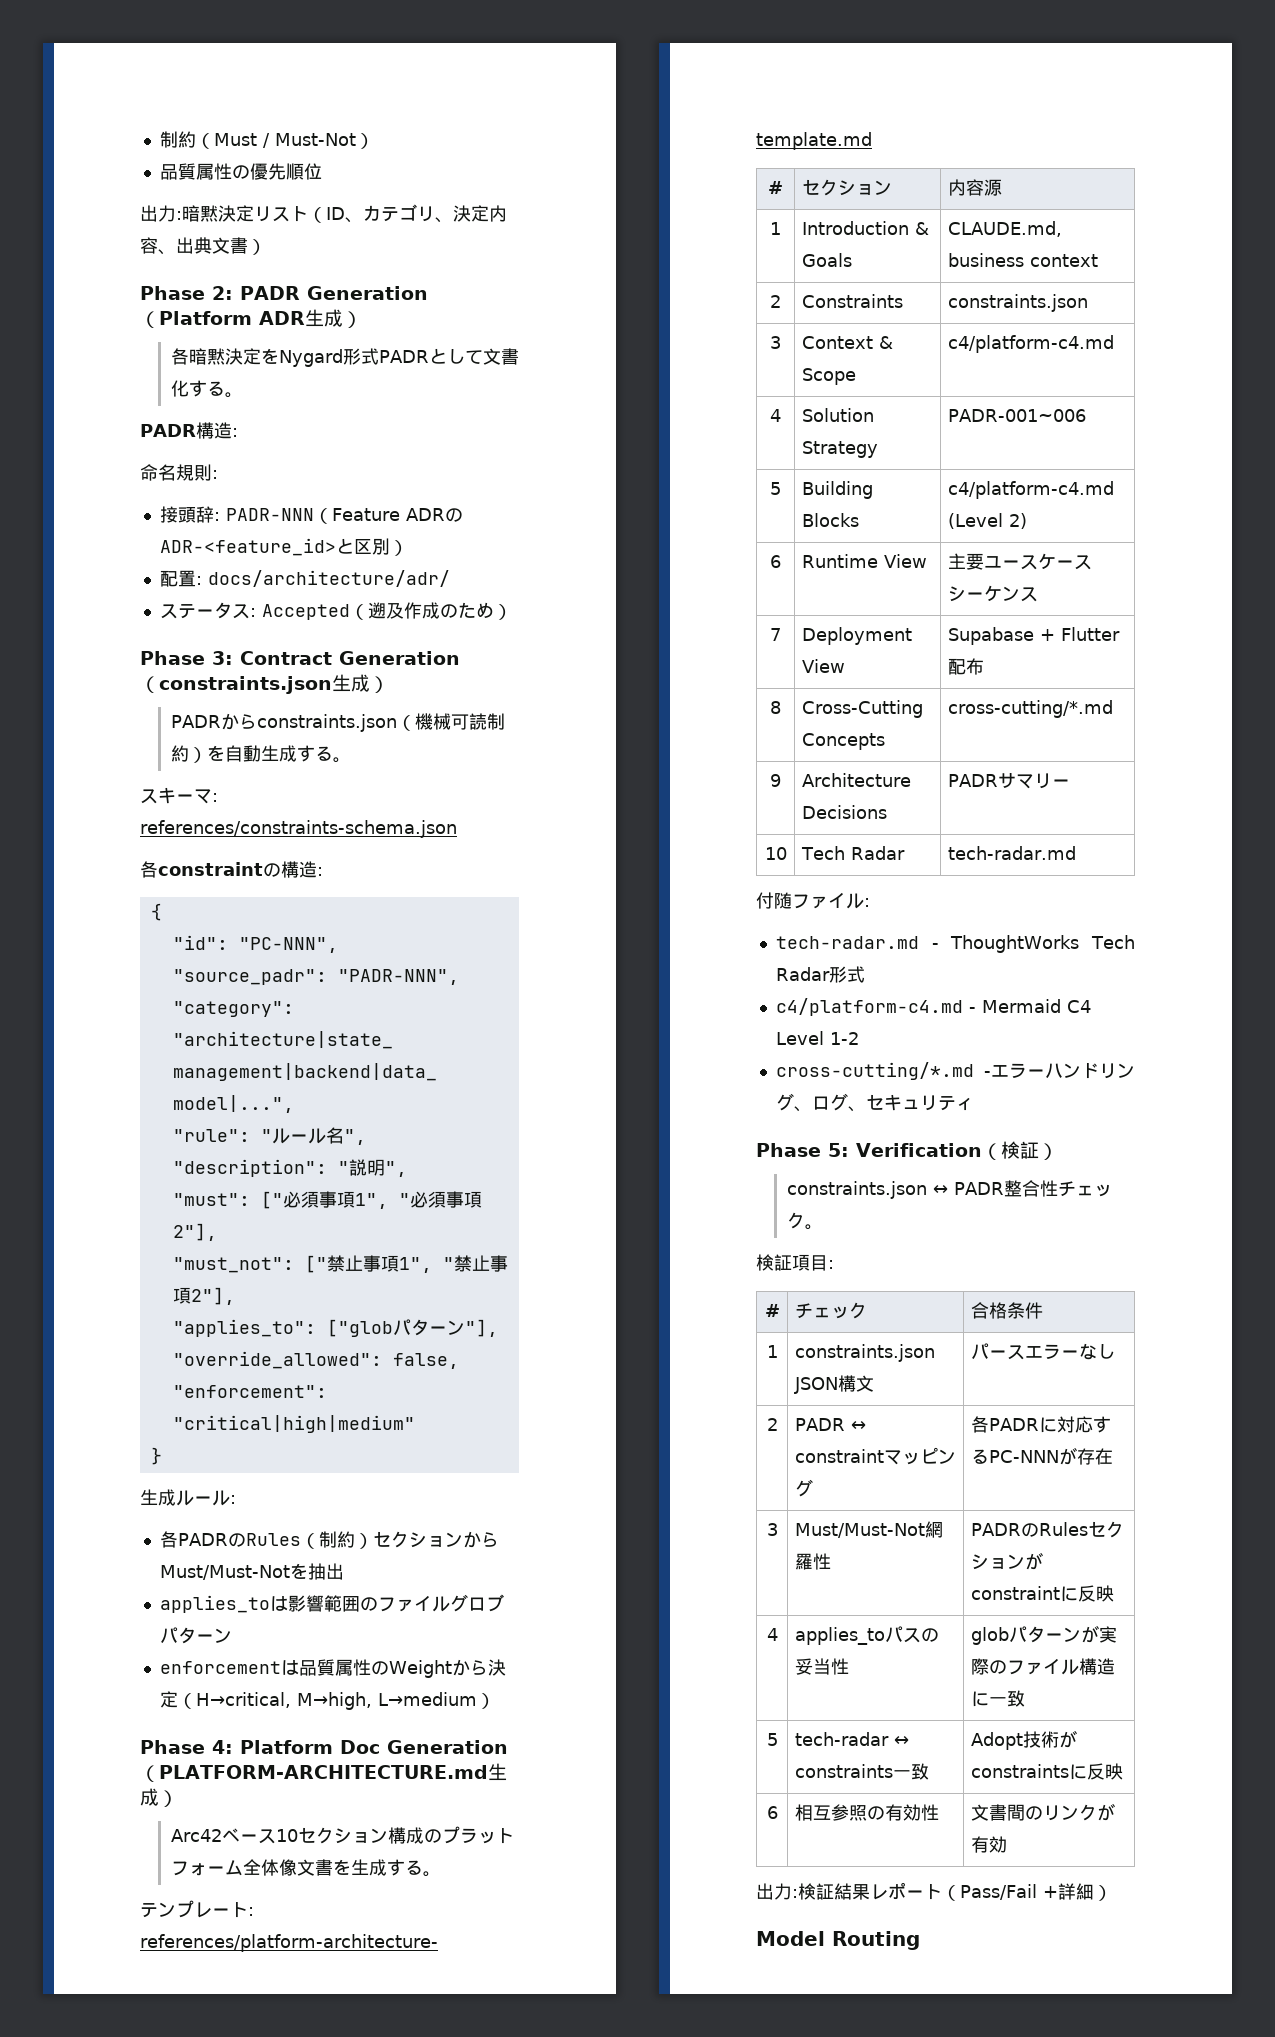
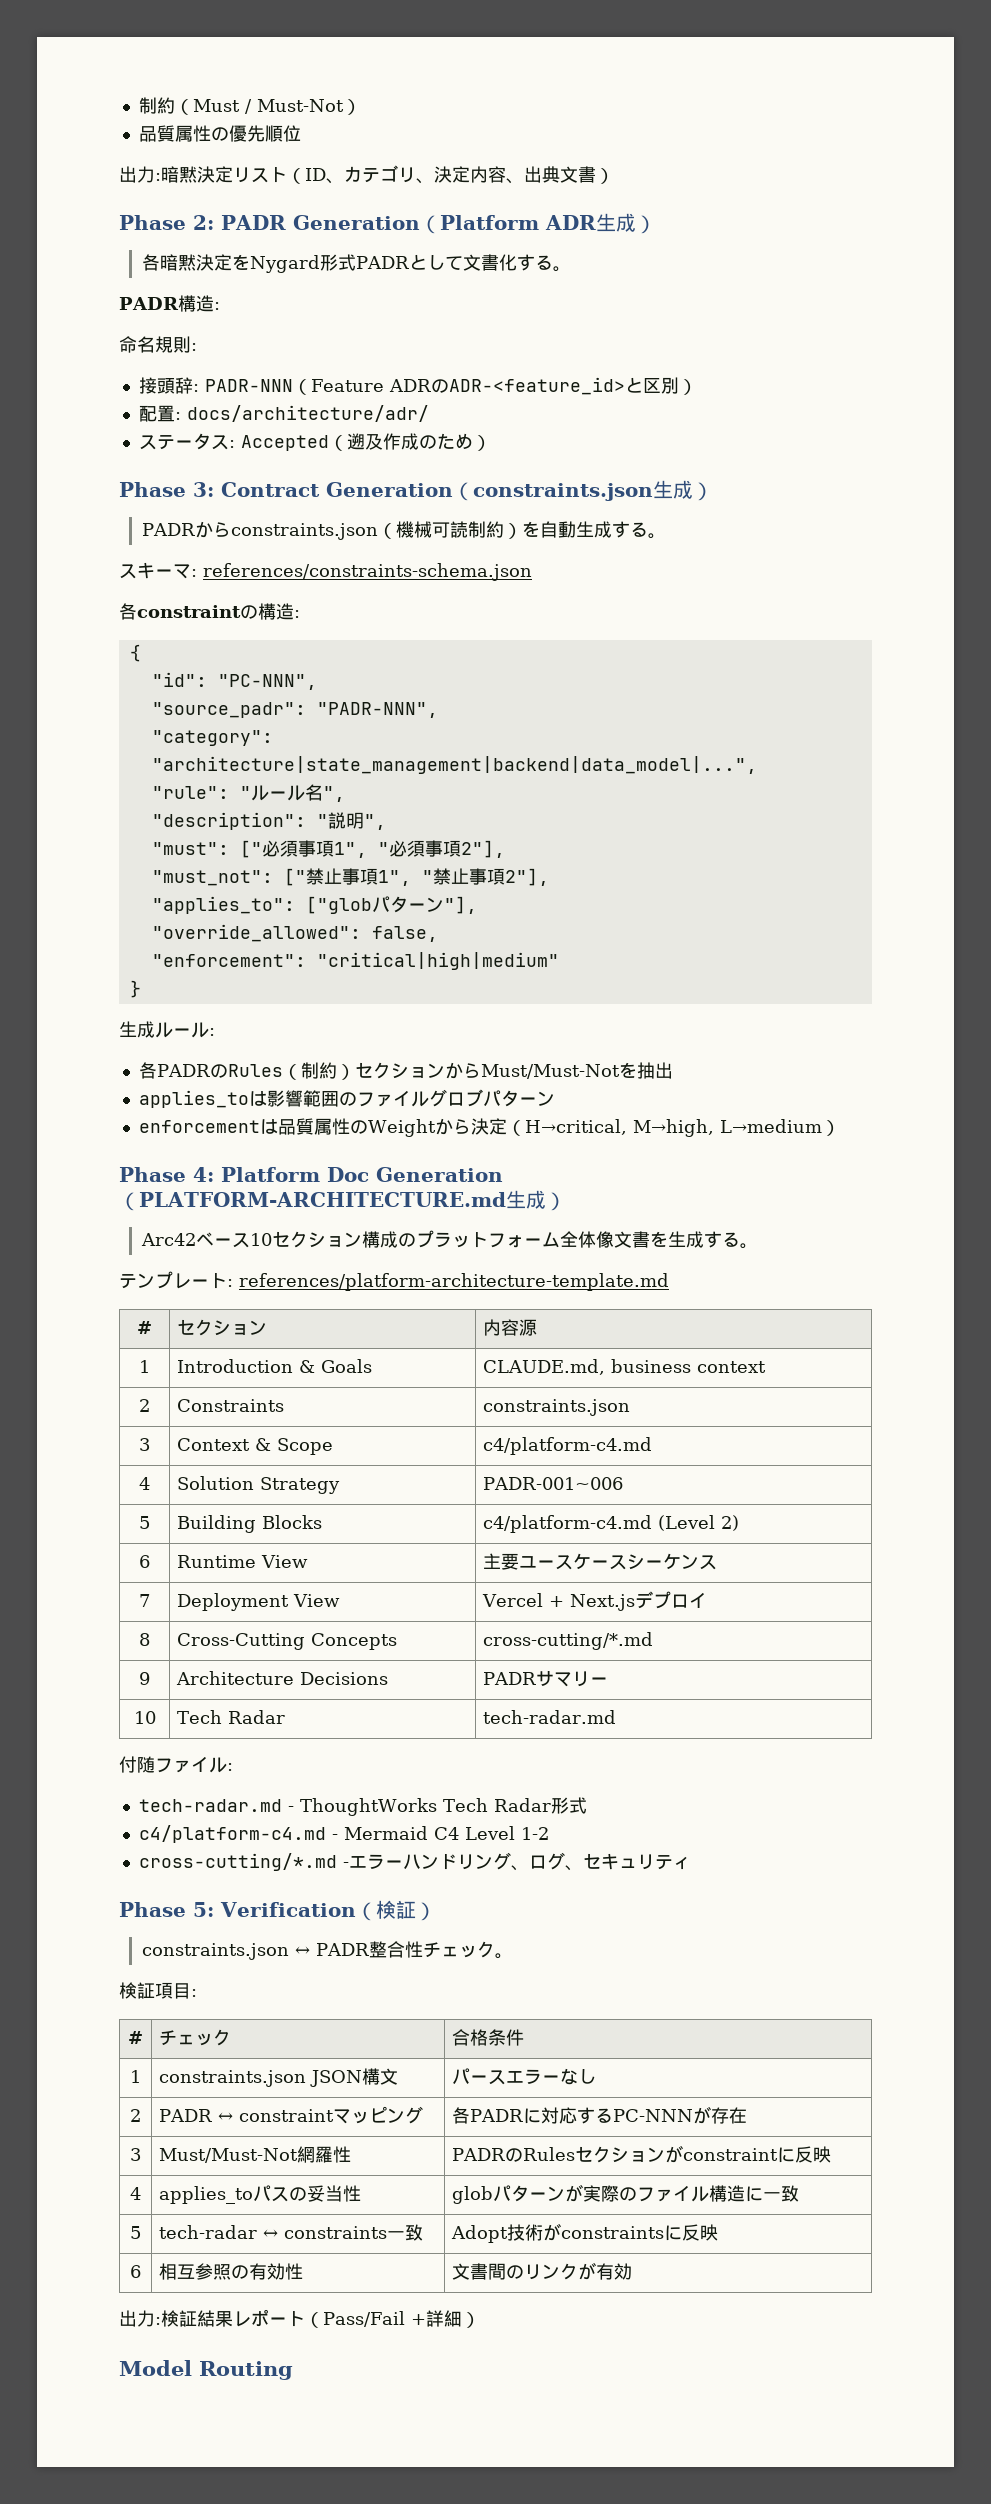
[947,627,1120,645] [947,658,984,675] Supabase + Flutter配布 -> [482,1591,708,1611] Vercel + Next.jsデプロイ

